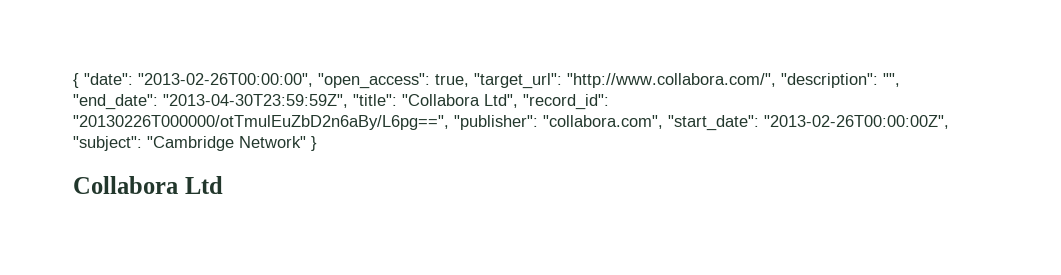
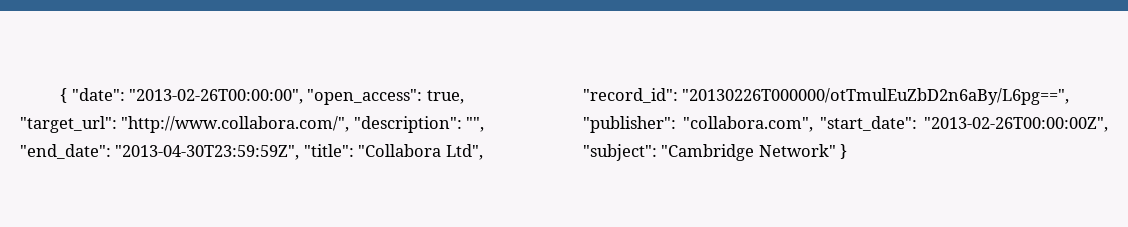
[73,176,223,194] // Collabora Ltd -> (848, 151) none

